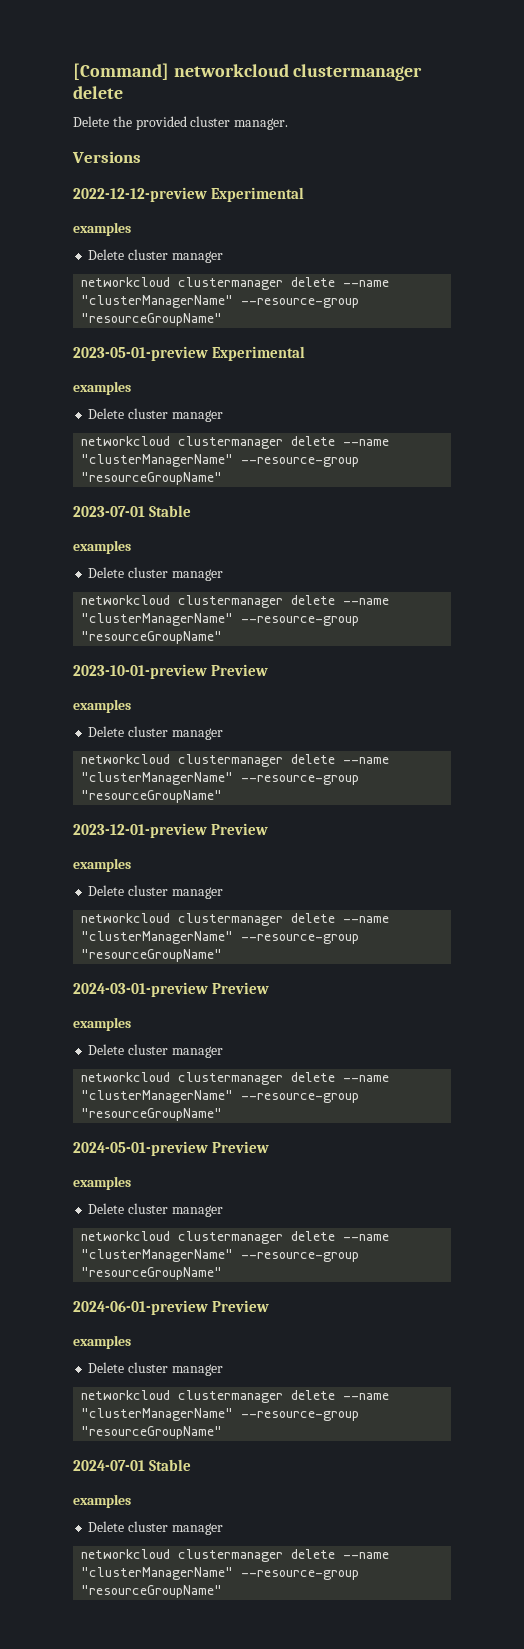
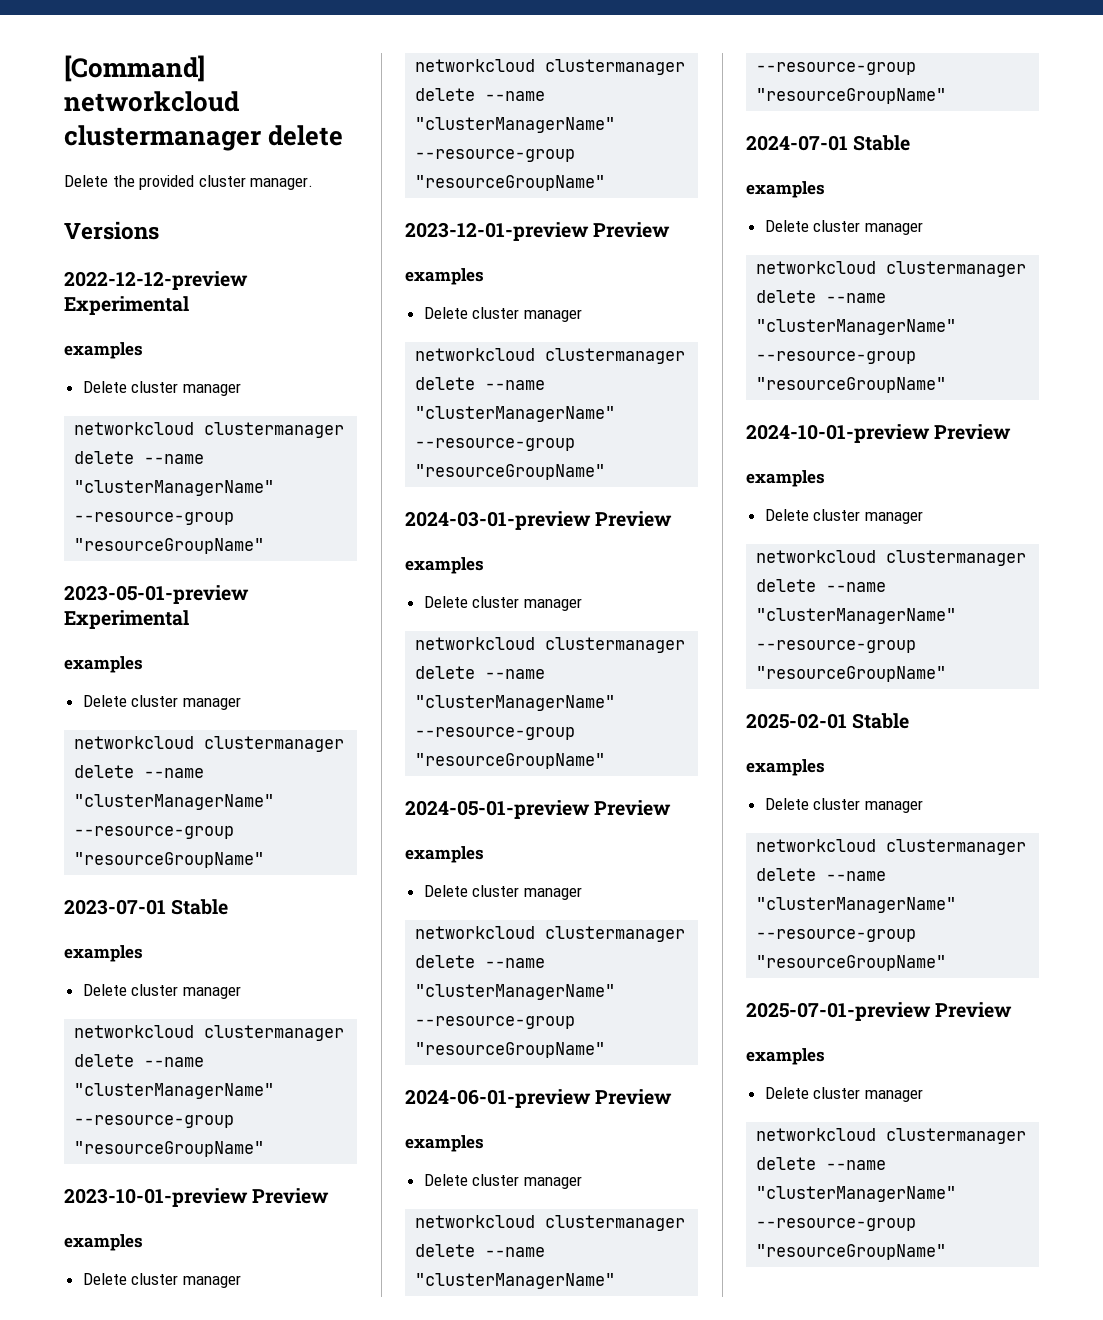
(223, 1591) none -> [746,424,1012,443] [746,470,825,487] [764,509,923,524] [756,550,1027,566] [756,579,887,592] [756,608,957,624] [756,640,917,653] [756,666,947,682] [746,713,910,729] [746,759,825,776] [764,798,923,813] [756,839,1027,855] [756,868,887,881] [756,897,957,913] [756,929,917,942] [756,955,947,971] [746,1002,1013,1021] [746,1048,825,1065] [764,1087,923,1102] [756,1128,1027,1144] [756,1157,887,1170] [756,1186,957,1202] [756,1218,917,1231] [756,1244,947,1260] // 2024-10-01-preview Preview // examples // Delete cluster manager // networkcloud clustermanager delete --name "clusterManagerName" --resource-group "resourceGroupName" // 2025-02-01 Stable // examples // Delete cluster manager // networkcloud clustermanager delete --name "clusterManagerName" --resource-group "resourceGroupName" // 2025-07-01-preview Preview // examples // Delete cluster manager // networkcloud clustermanager delete --name "clusterManagerName" --resource-group "resourceGroupName"

